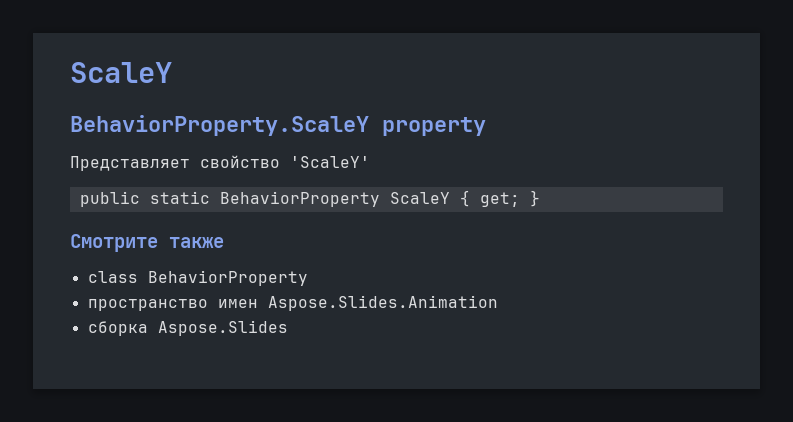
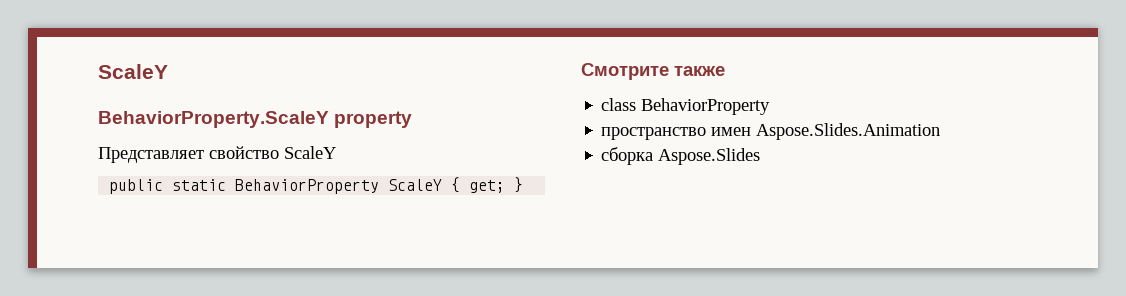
[290,156,370,168] 'ScaleY' -> [284,146,336,159] ScaleY

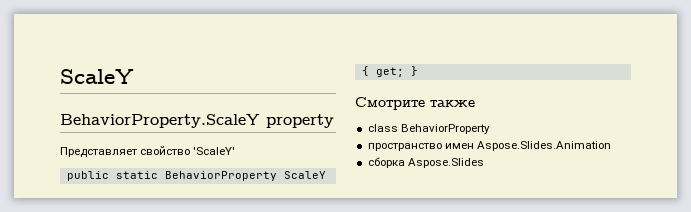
[284,146,336,159] ScaleY -> [193,147,236,155] 'ScaleY'

